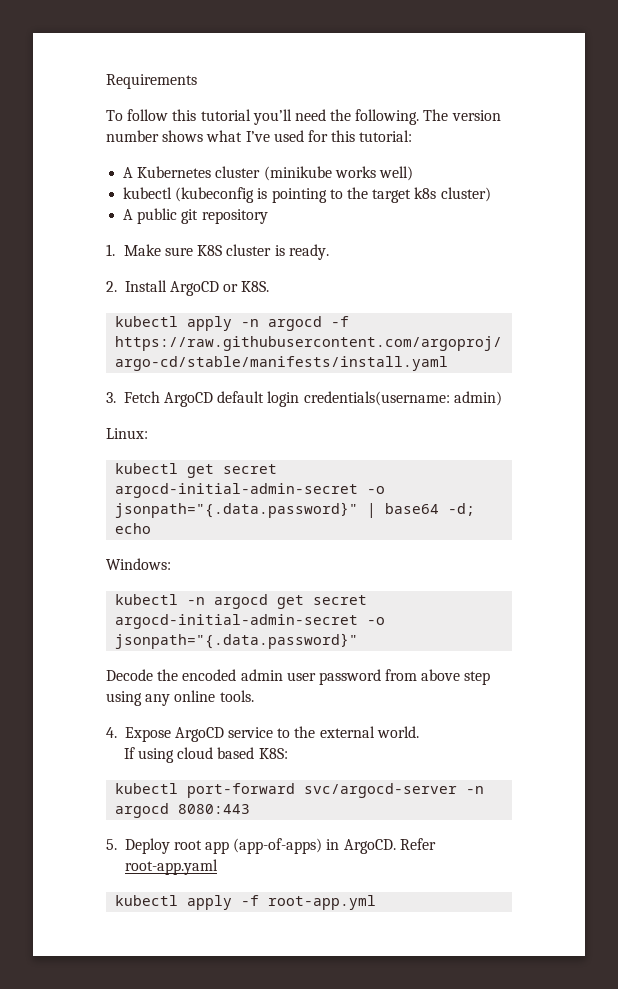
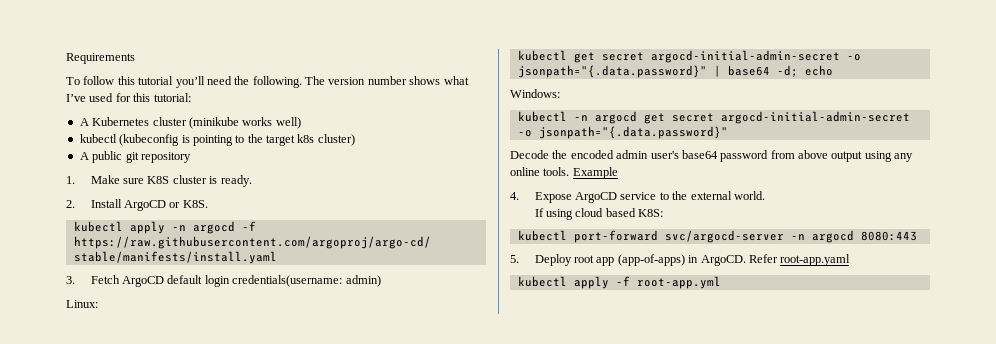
[286,672,316,681] user -> [650,150,718,159] user's base64
[464,671,491,685] step -> [831,151,863,162] output
(254, 696) none -> [572,167,618,179] Example

